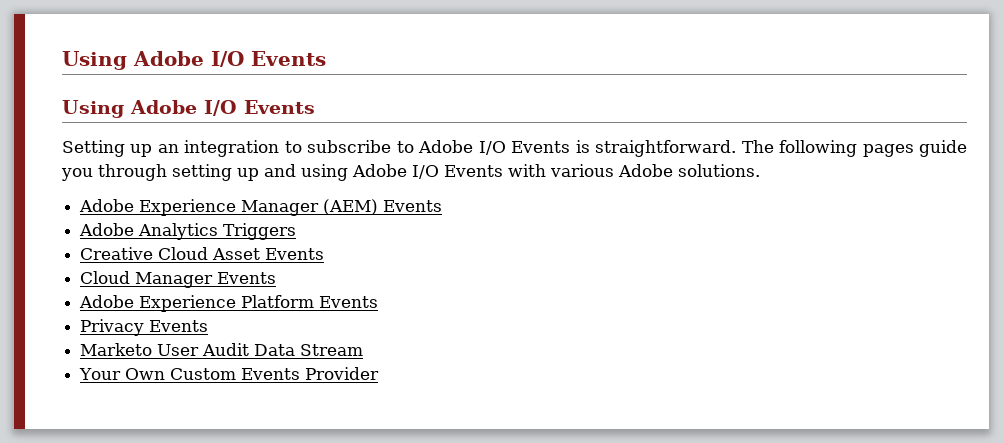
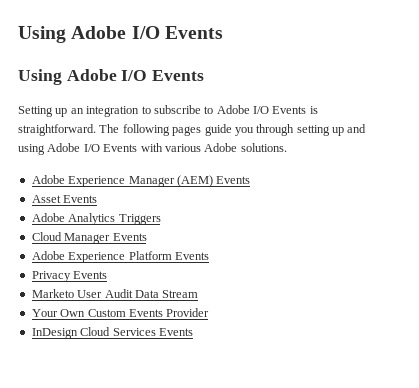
(443, 206) none -> [31,195,98,203] // Asset Events
[80,247,325,260] // Creative Cloud Asset Events -> (161, 219) none
(380, 373) none -> [31,327,193,339] // InDesign Cloud Services Events

